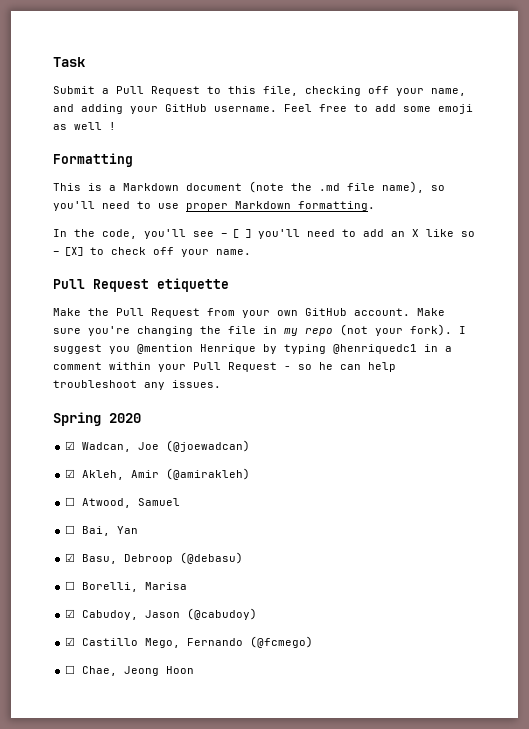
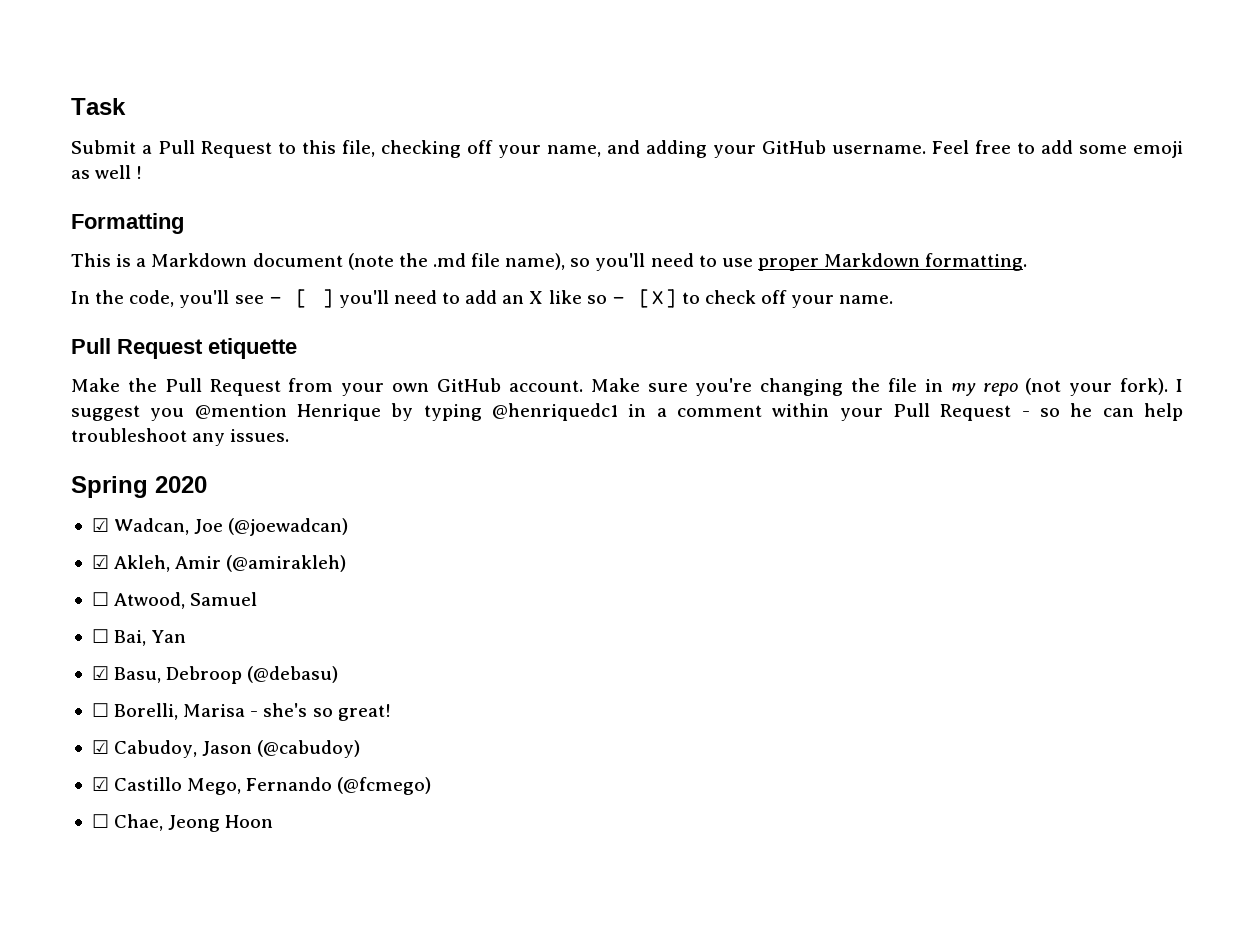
(188, 586) none -> [250,703,391,721] - she's so great!

